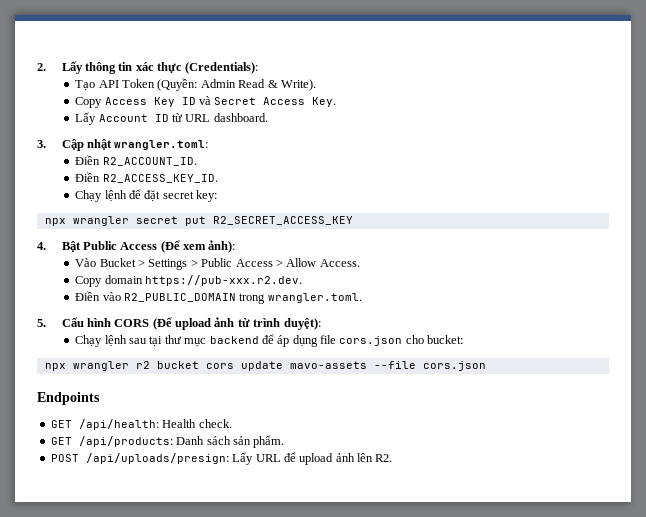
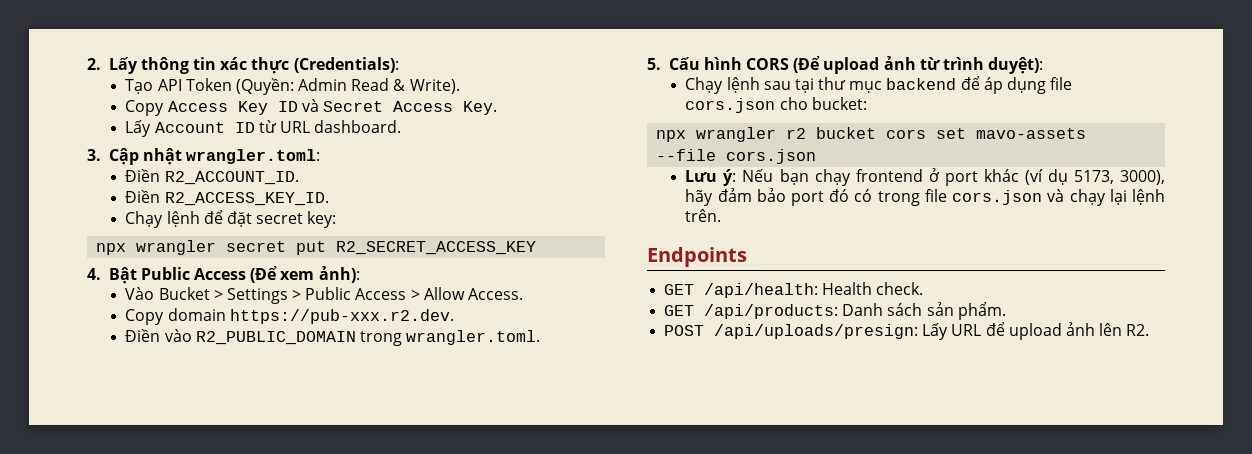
[240,361,283,371] update -> [936,128,967,139] set
(486, 366) none -> [685,168,1166,186] [685,188,1165,206] [685,209,722,222] // Lưu ý: Nếu bạn chạy frontend ở port khác (ví dụ 5173, 3000), hãy đảm bảo port đó có trong file cors.json và chạy lại lệnh trên.

